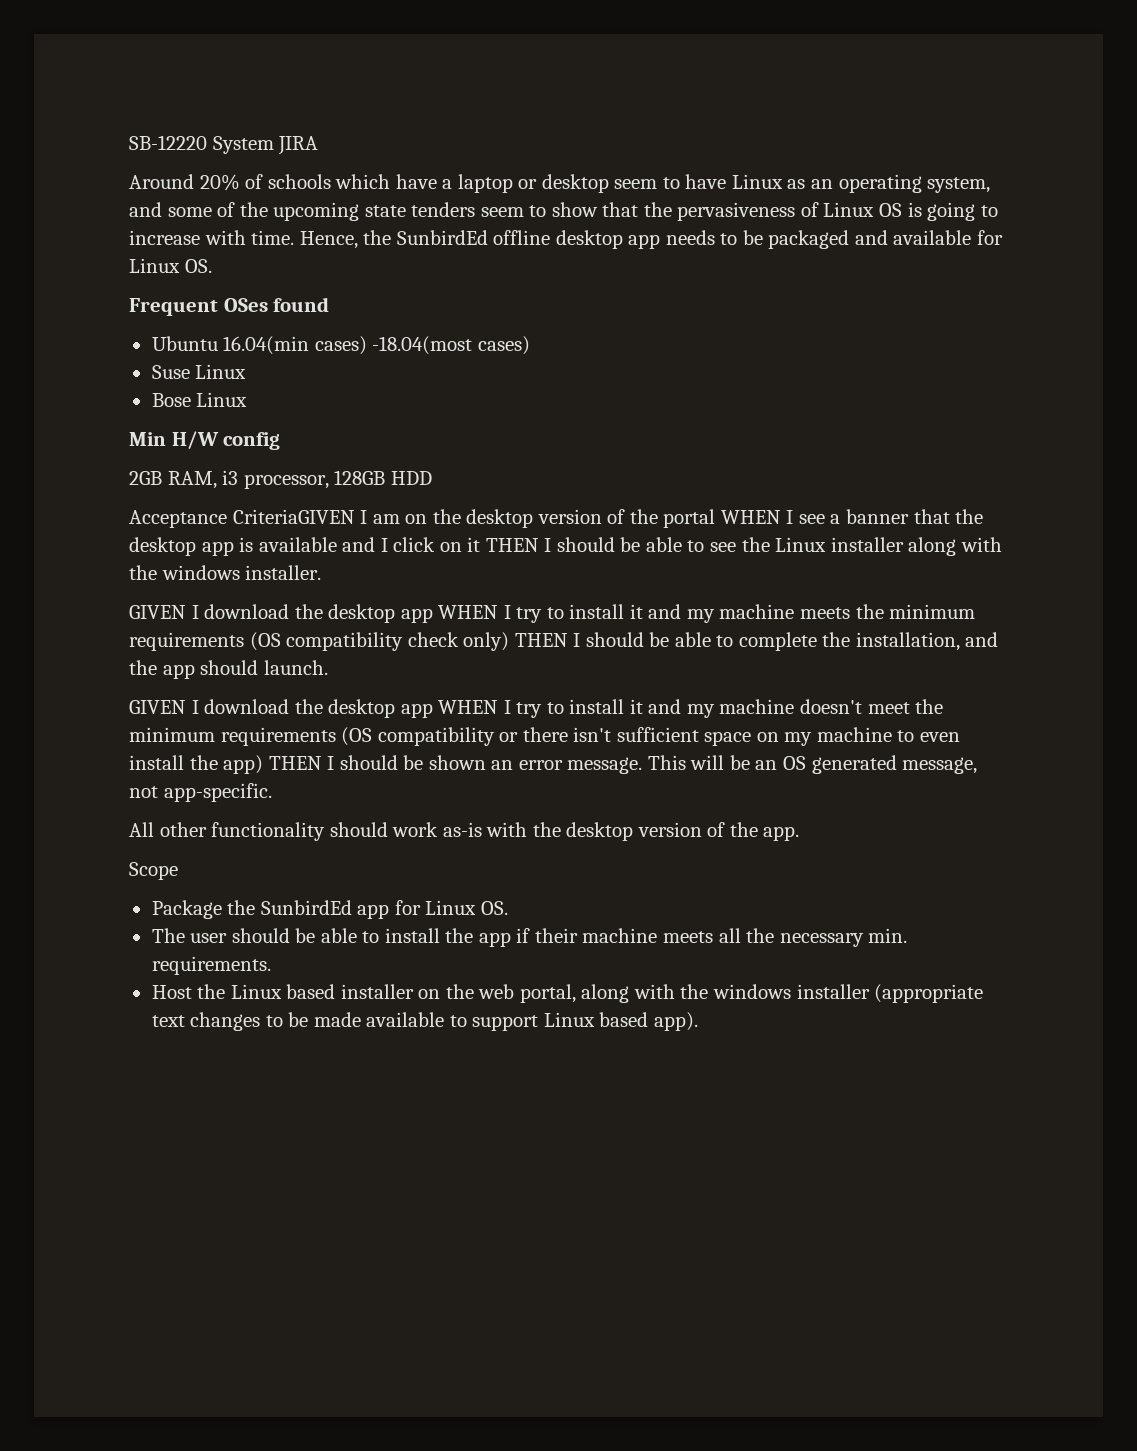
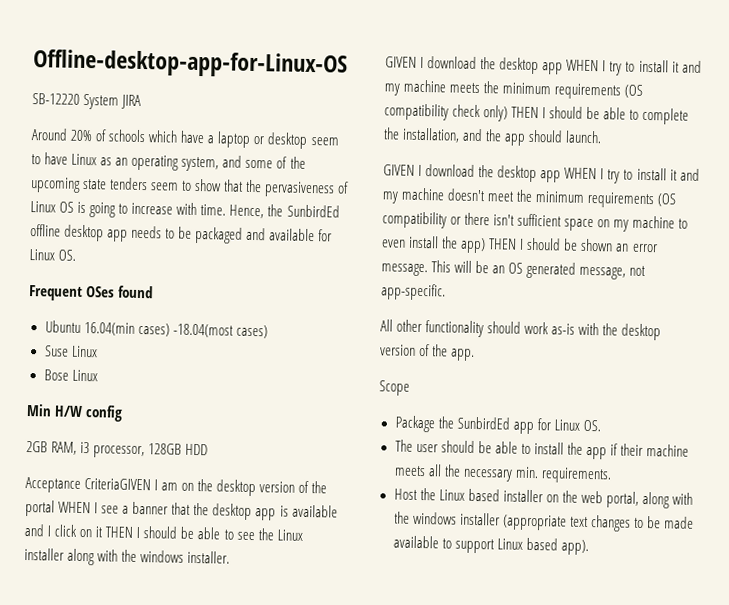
(129, 142) none -> [33,49,348,79] Offline-desktop-app-for-Linux-OS //

